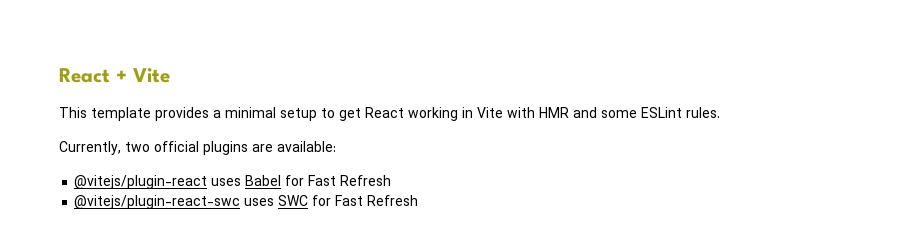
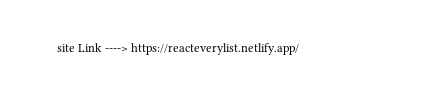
[59,68,170,83] [59,107,720,121] [59,141,336,155] [74,175,392,189] [74,195,419,209] React + Vite // This template provides a minimal setup to get React working in Vite with HMR and some ESLint rules. // Currently, two official plugins are available: // @vitejs/plugin-react uses Babel for Fast Refresh // @vitejs/plugin-react-swc uses SWC for Fast Refresh -> [57,43,300,55] site Link ----> https://reacteverylist.netlify.app/

